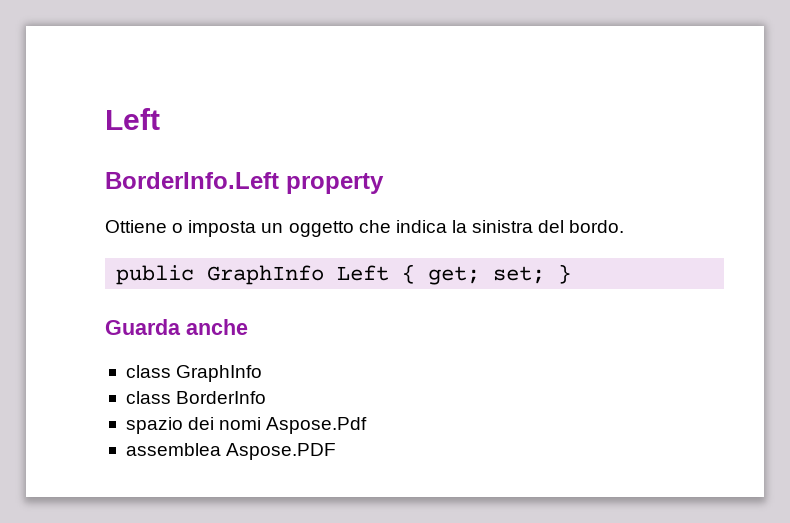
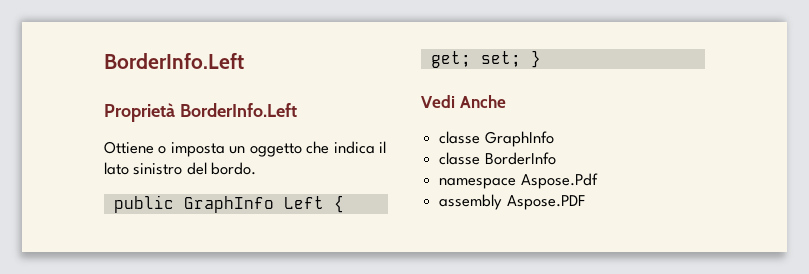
[105,108,160,130] [105,172,384,194] Left // BorderInfo.Left property -> [104,53,244,69] [104,103,297,122] BorderInfo.Left // Proprietà BorderInfo.Left
[451,220,534,233] la sinistra -> [379,141,387,153] [104,162,183,175] il lato sinistro
[105,319,248,335] [125,365,171,378] Guarda anche // class -> [421,95,506,108] [439,131,481,144] Vedi Anche // classe
[125,391,171,404] class -> [439,152,481,165] classe
[125,417,262,434] spazio dei nomi -> [439,178,517,189] namespace
[125,443,221,456] assemblea -> [439,194,503,210] assembly

